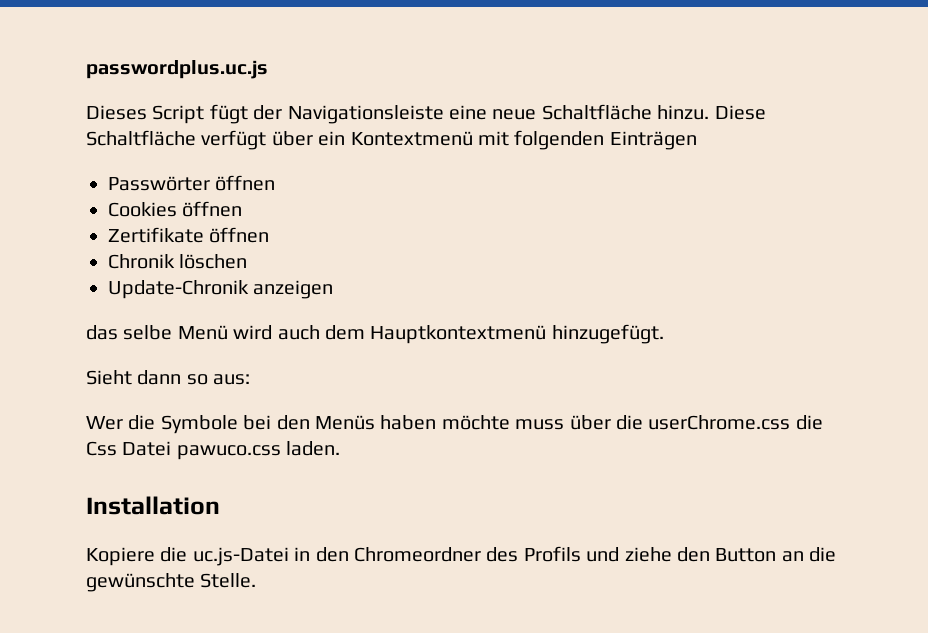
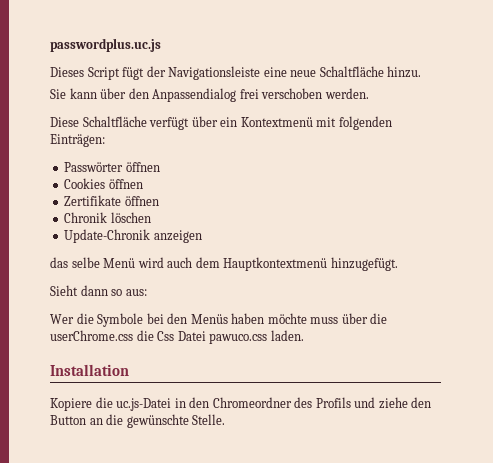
(710, 112) none -> [50,88,369,102] // Sie kann über den Anpassendialog frei verschoben werden. //
[609,131,697,150] Einträgen -> [50,134,105,147] Einträgen:

